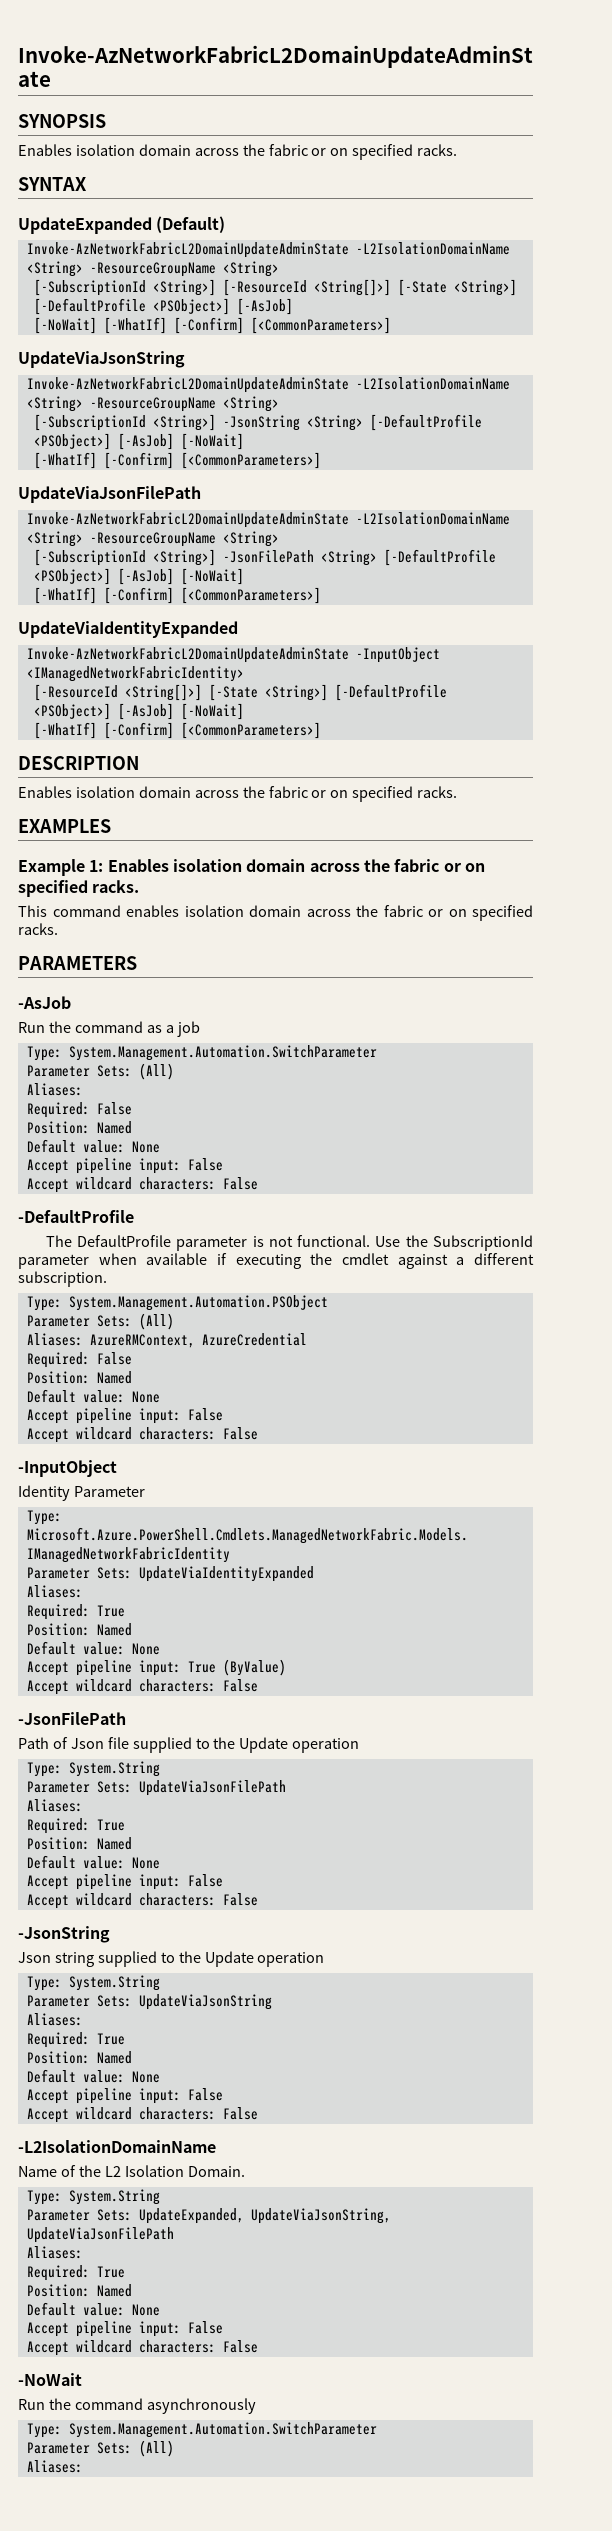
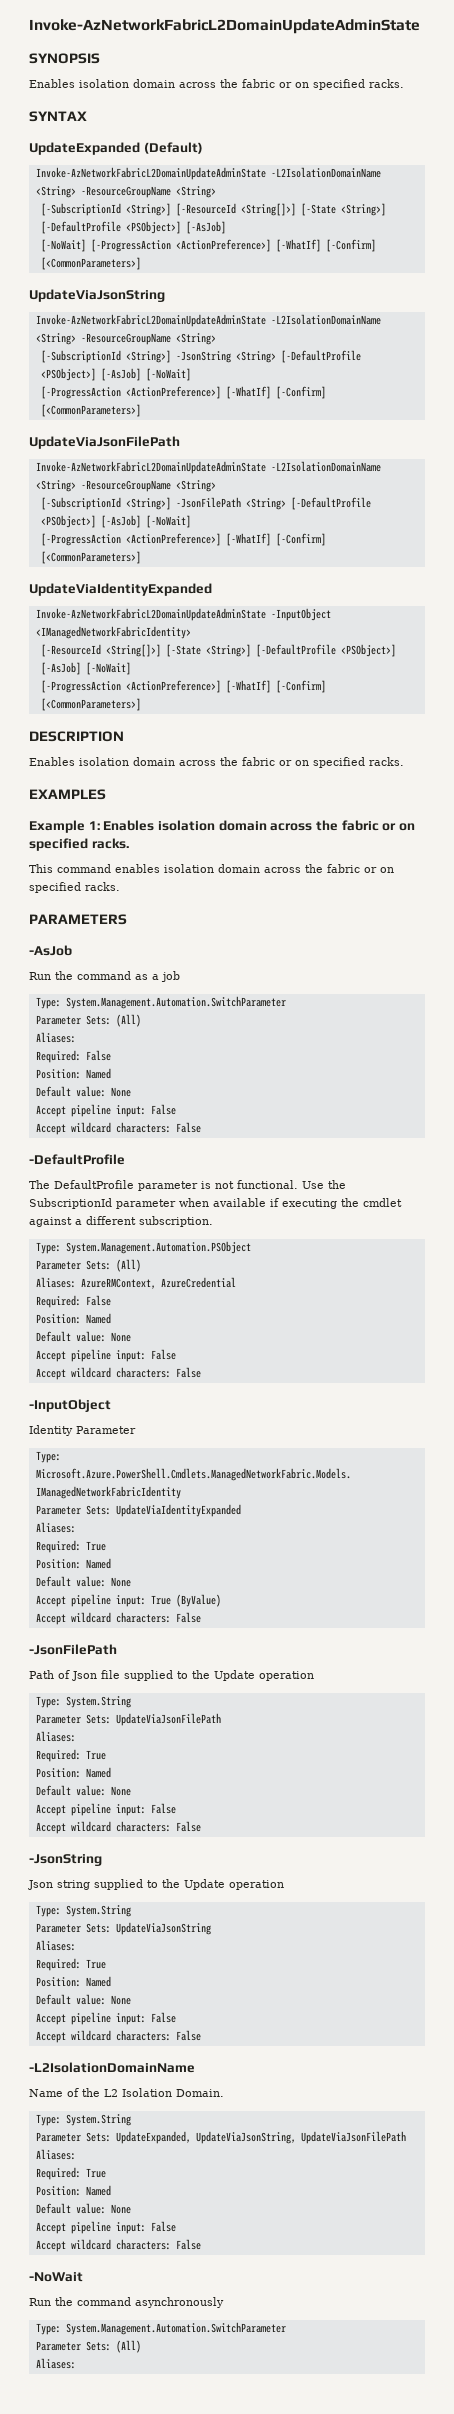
(97, 325) none -> [90,239,271,252] [-ProgressAction <ActionPreference>]
(244, 441) none -> [40,386,221,399] [-ProgressAction <ActionPreference>]
(244, 576) none -> [40,533,221,546] [-ProgressAction <ActionPreference>]
(244, 711) none -> [40,680,221,693] [-ProgressAction <ActionPreference>]

